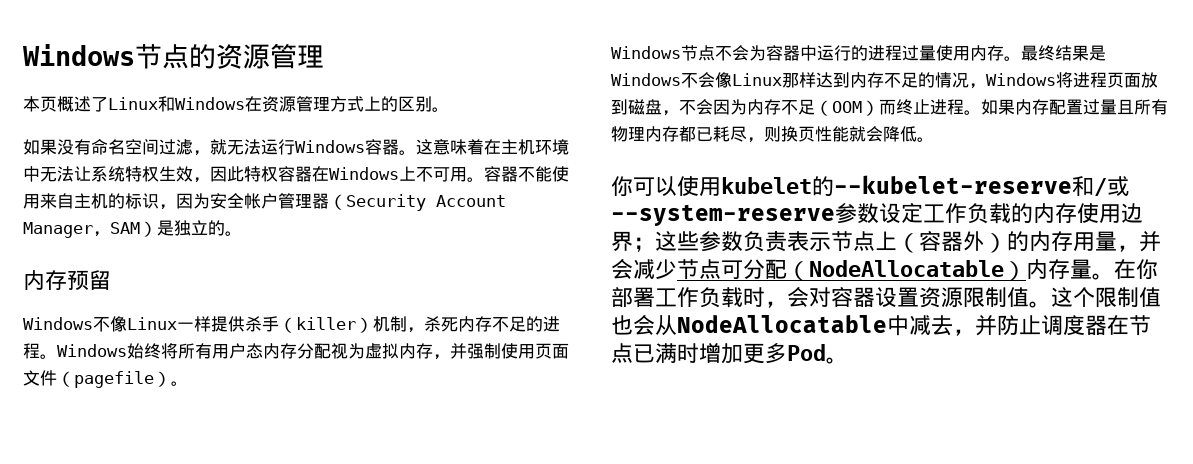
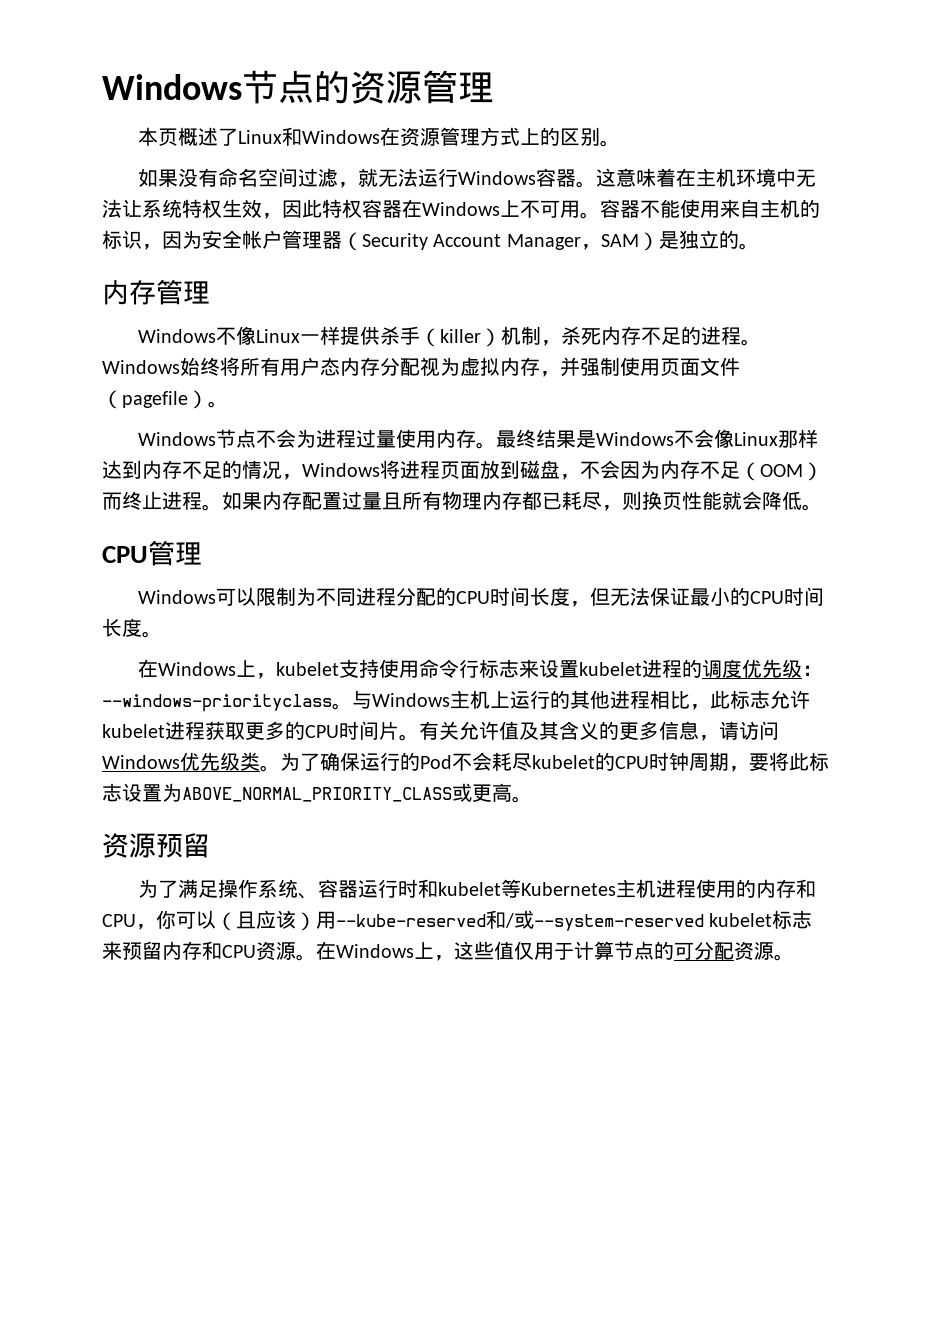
[67,270,111,290] 预留 -> [156,279,210,305] 管理
[766,45,868,61] 容器中运行的 -> (316, 438) none
[611,175,1129,197] [611,203,1143,226] [611,231,1161,253] [611,259,1158,281] [611,287,1161,308] [611,315,1151,336] [611,343,826,364] 你可以使用kubelet的--kubelet-reserve和/或--system-reserve参数设定工作负载的内存使用边界；这些参数负责表示节点上（容器外）的内存用量，并会减少节点可分配（NodeAllocatable）内存量。在你部署工作负载时，会对容器设置资源限制值。这个限制值也会从NodeAllocatable中减去，并防止调度器在节点已满时增加更多Pod -> [102,540,202,566] [137,587,824,607] [102,618,162,638] [137,659,822,679] [102,690,810,712] [102,721,779,741] [102,752,829,772] [102,783,532,803] [102,833,210,858] [137,879,816,899] [102,910,813,931] [102,941,774,961] CPU管理 // Windows可以限制为不同进程分配的CPU时间长度，但无法保证最小的CPU时间长度。 // 在Windows上，kubelet支持使用命令行标志来设置kubelet进程的调度优先级：--windows-priorityclass。与Windows主机上运行的其他进程相比，此标志允许kubelet进程获取更多的CPU时间片。有关允许值及其含义的更多信息，请访问Windows优先级类。为了确保运行的Pod不会耗尽kubelet的CPU时钟周期，要将此标志设置为ABOVE_NORMAL_PRIORITY_CLASS或更高。 // 资源预留 // 为了满足操作系统、容器运行时和kubelet等Kubernetes主机进程使用的内存和CPU，你可以（且应该）用--kube-reserved和/或--system-reserved kubelet标志来预留内存和CPU资源。在Windows上，这些值仅用于计算节点的可分配资源

